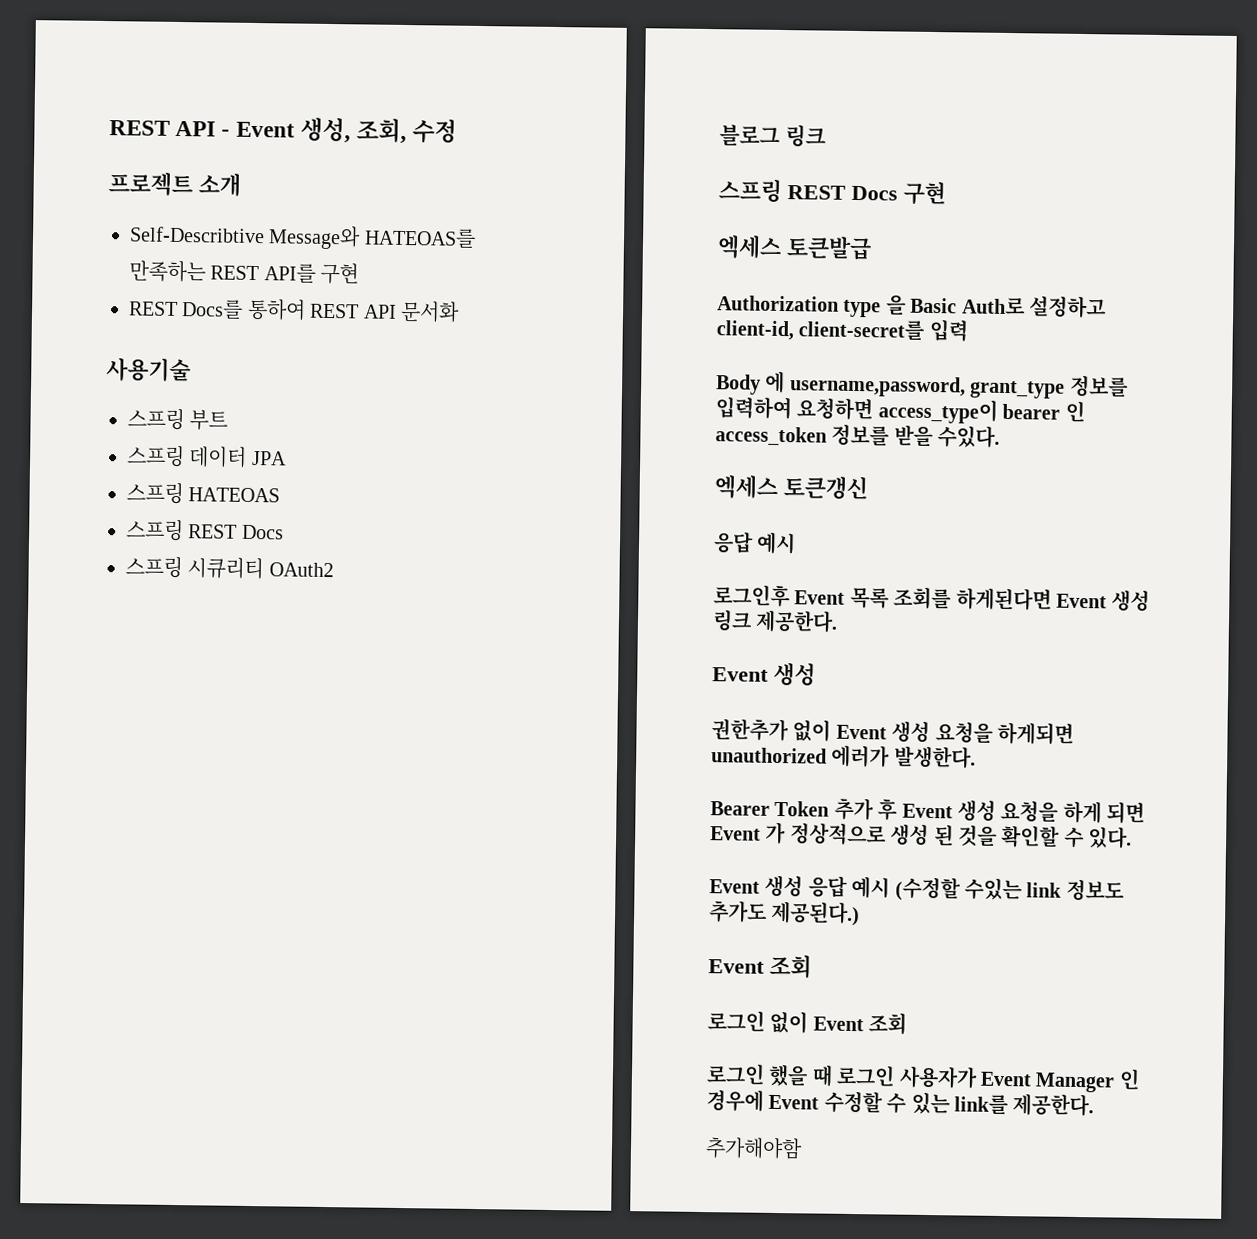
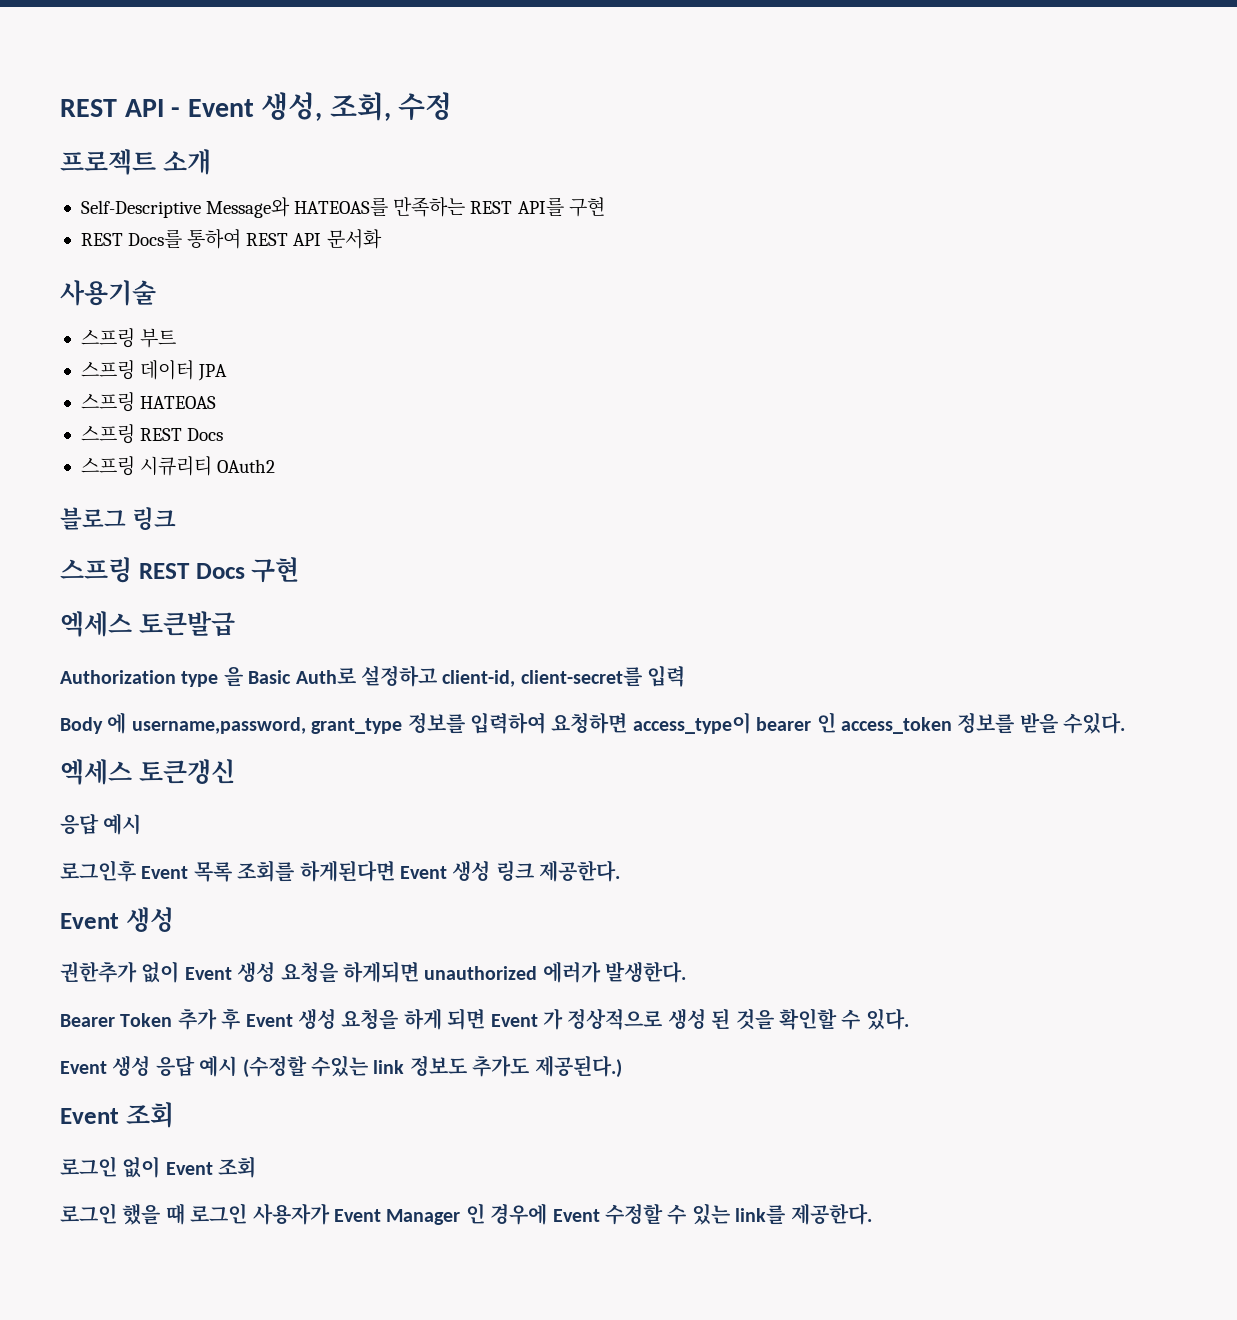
[129,226,265,244] Self-Describtive -> [80,200,201,218] Self-Descriptive
[705,1137,803,1160] // 추가해야함 -> (872, 1214) none

